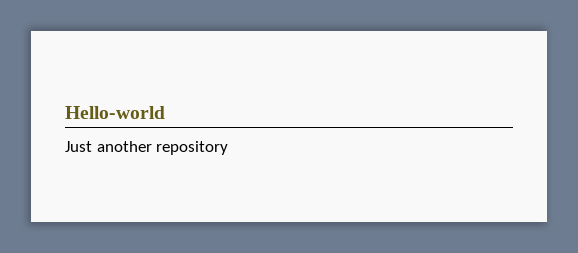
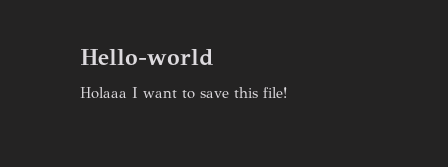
[65,141,229,155] Just another repository -> [80,87,287,99] Holaaa I want to save this file!

